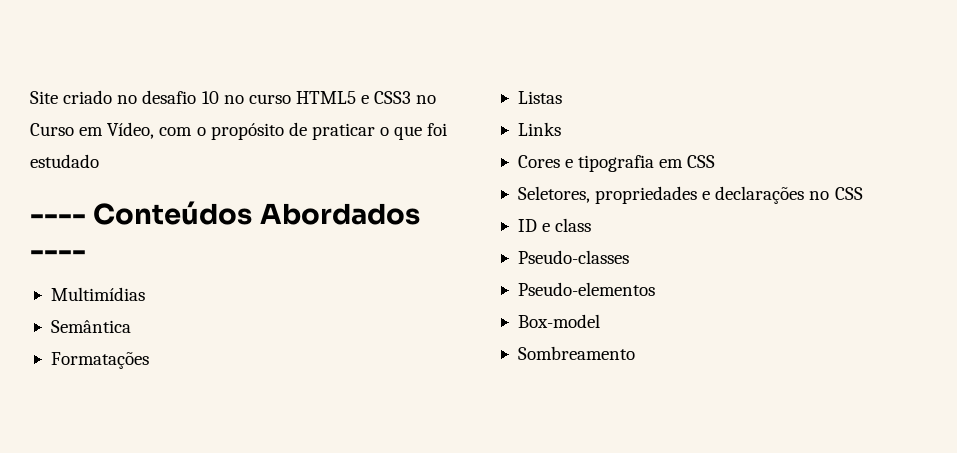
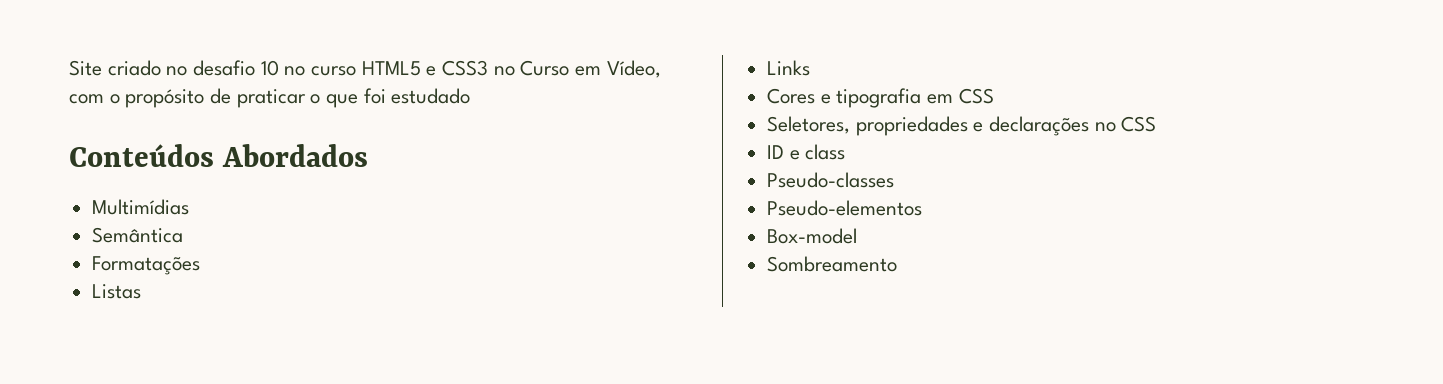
[30,214,86,224] ---- -> (471, 96) none
[30,250,86,260] ---- -> (369, 155) none

